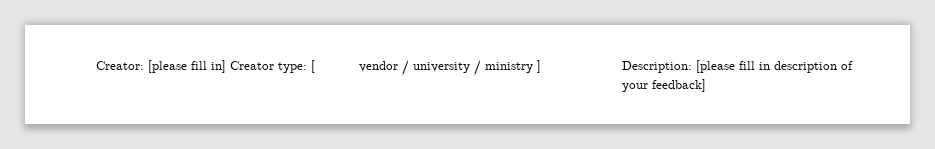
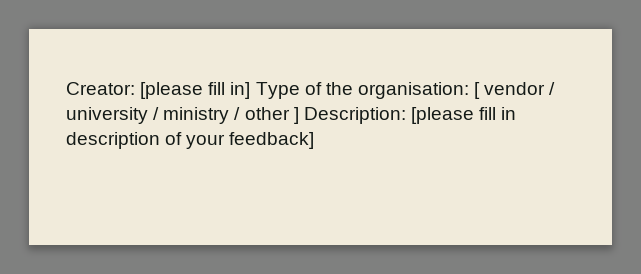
[230,61,307,73] Creator type: -> [255,82,469,99] Type of the organisation:
(533, 67) none -> [234,107,290,120] / other

